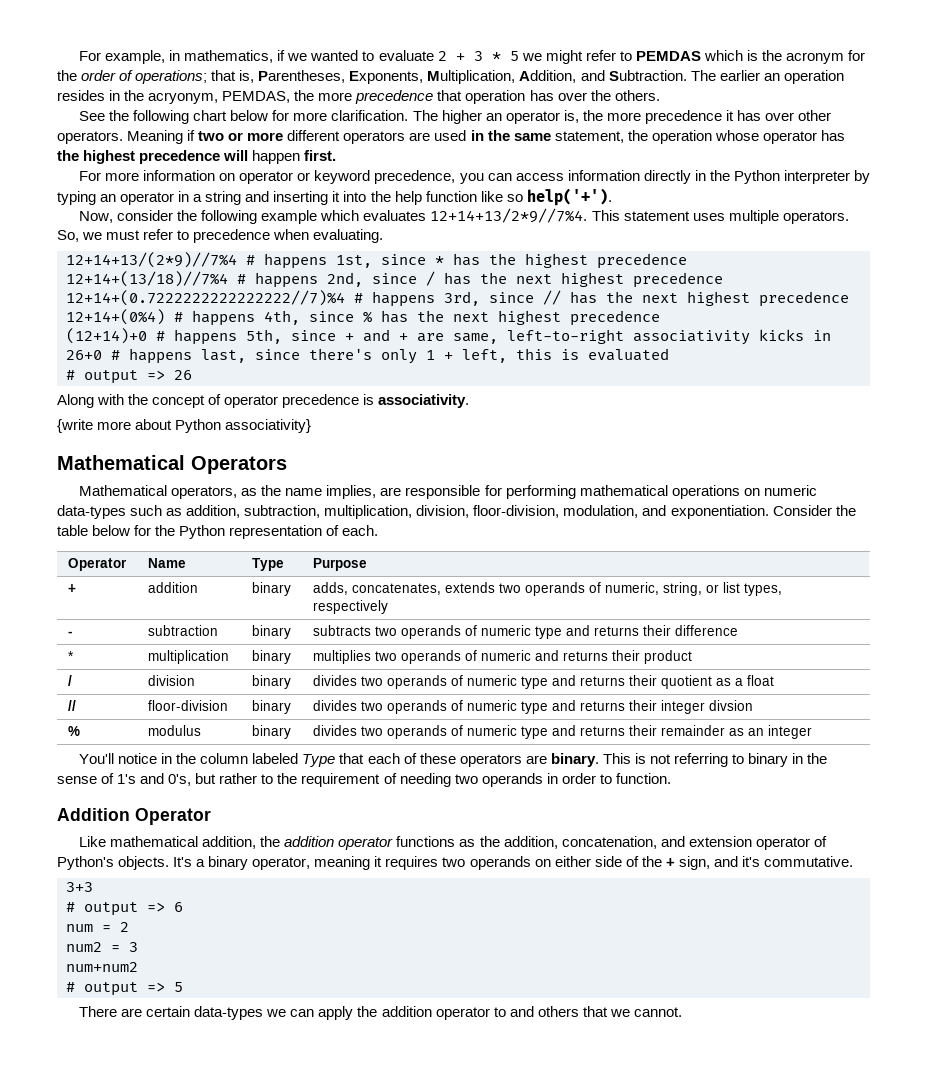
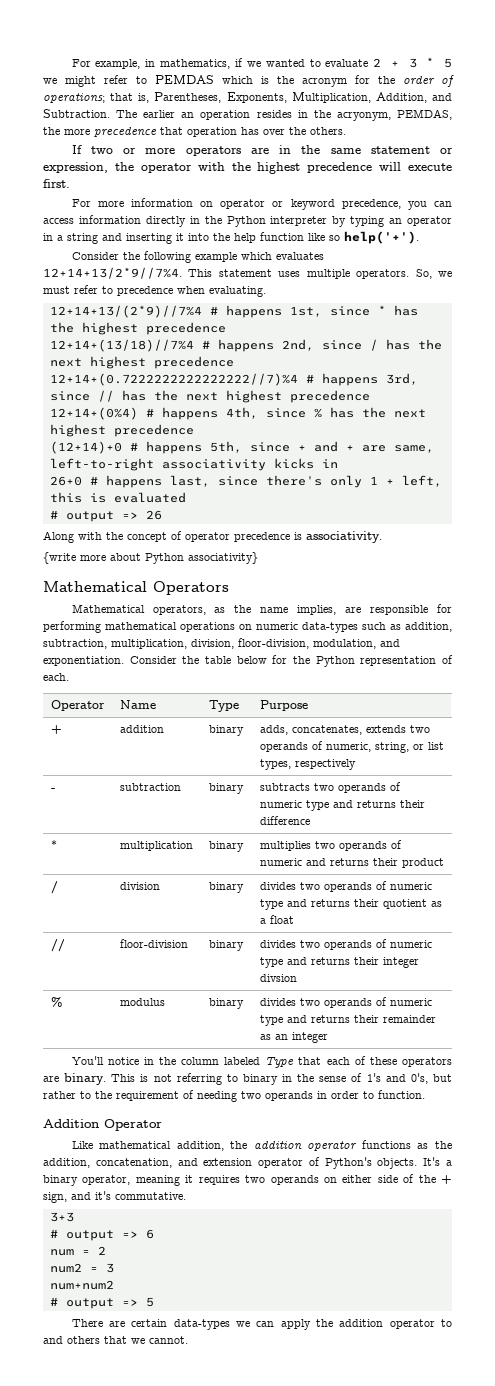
[79,110,832,124] [57,130,196,144] See the following chart below for more clarification. The higher an operator is, the more precedence it has over other operators. Meaning if -> [71,145,82,154] If
[287,130,467,144] different operators are used -> [185,146,269,156] operators are
[554,130,845,144] statement, the operation whose operator has -> [370,146,453,154] [43,162,225,173] statement or expression, the operator with
[252,150,301,164] happen -> [408,163,452,171] execute
[79,210,174,223] Now, consider -> [71,252,119,260] Consider

